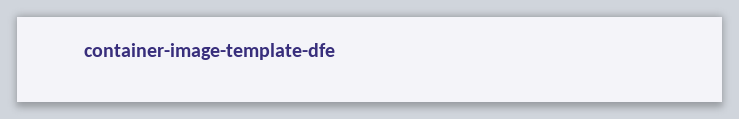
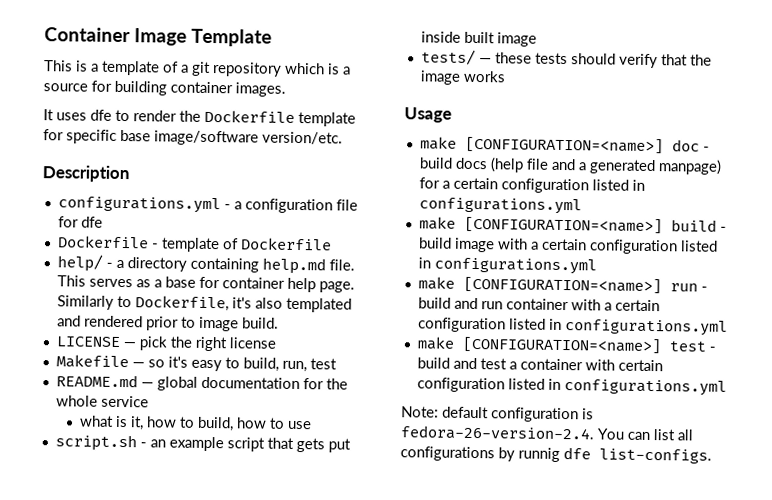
[84,43,335,60] container-image-template-dfe -> [44,27,272,47] [44,60,351,77] [43,80,286,97] [43,109,356,127] [43,129,343,146] [42,165,130,183] [57,196,358,214] [57,216,103,228] [57,235,332,253] [56,254,355,275] [56,275,355,293] [56,295,352,313] [56,315,279,332] [55,336,276,352] [55,354,337,373] [55,374,348,391] [55,395,149,408] [78,415,312,432] [54,434,351,453] [420,31,537,47] [420,49,712,69] [419,70,506,85] [404,107,452,123] [419,136,710,155] [418,157,722,175] [418,177,645,194] [418,197,582,215] [418,216,727,235] [418,237,718,255] [417,257,597,275] [417,276,708,295] [417,297,660,312] [417,317,728,336] [416,336,716,355] [416,357,663,372] [416,377,727,396] [401,406,594,423] [400,425,693,441] [400,446,712,464] Container Image Template // This is a template of a git repository which is a source for building container images. // It uses dfe to render the Dockerfile template for specific base image/software version/etc. // Description // configurations.yml - a configuration file for dfe // Dockerfile - template of Dockerfile // help/ - a directory containing help.md file. This serves as a base for container help page. Similarly to Dockerfile, it's also templated and rendered prior to image build. // LICENSE — pick the right license // Makefile — so it's easy to build, run, test // README.md — global documentation for the whole service // what is it, how to build, how to use // script.sh - an example script that gets put inside built image // tests/ — these tests should verify that the image works // Usage // make [CONFIGURATION=<name>] doc - build docs (help file and a generated manpage) for a certain configuration listed in configurations.yml // make [CONFIGURATION=<name>] build - build image with a certain configuration listed in configurations.yml // make [CONFIGURATION=<name>] run - build and run container with a certain configuration listed in configurations.yml // make [CONFIGURATION=<name>] test - build and test a container with certain configuration listed in configurations.yml // Note: default configuration is fedora-26-version-2.4. You can list all configurations by runnig dfe list-configs.

